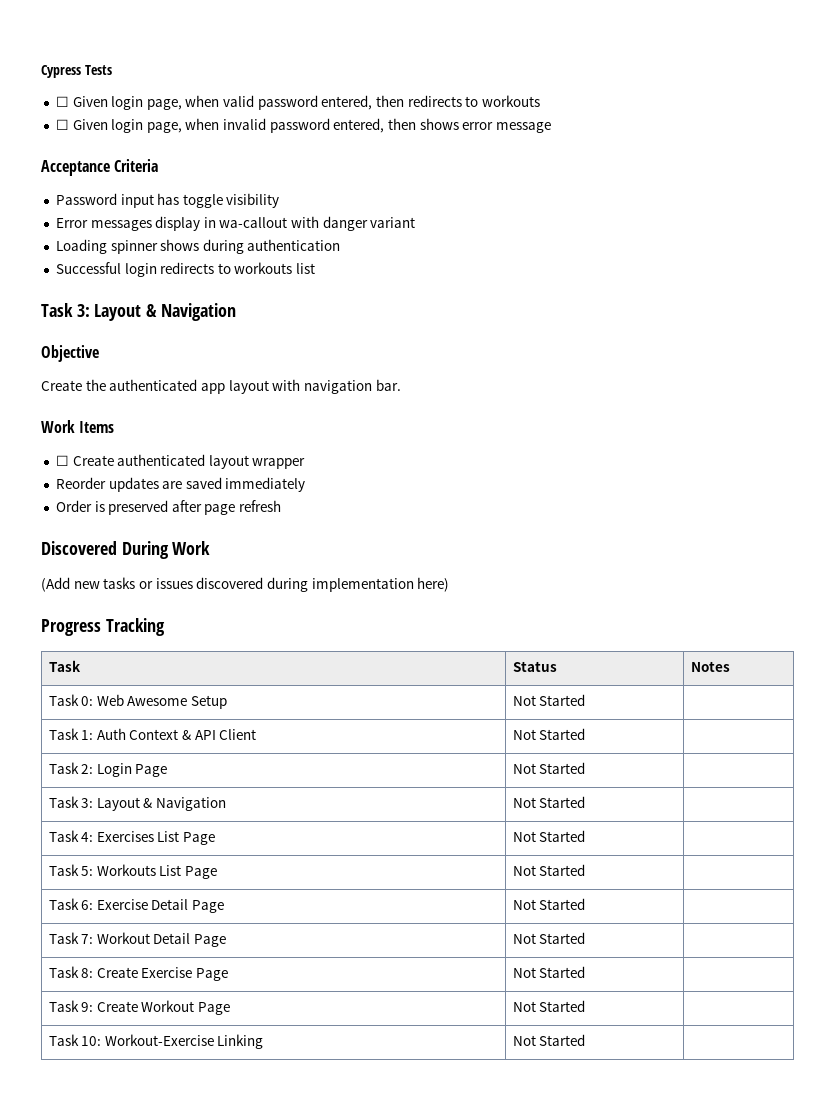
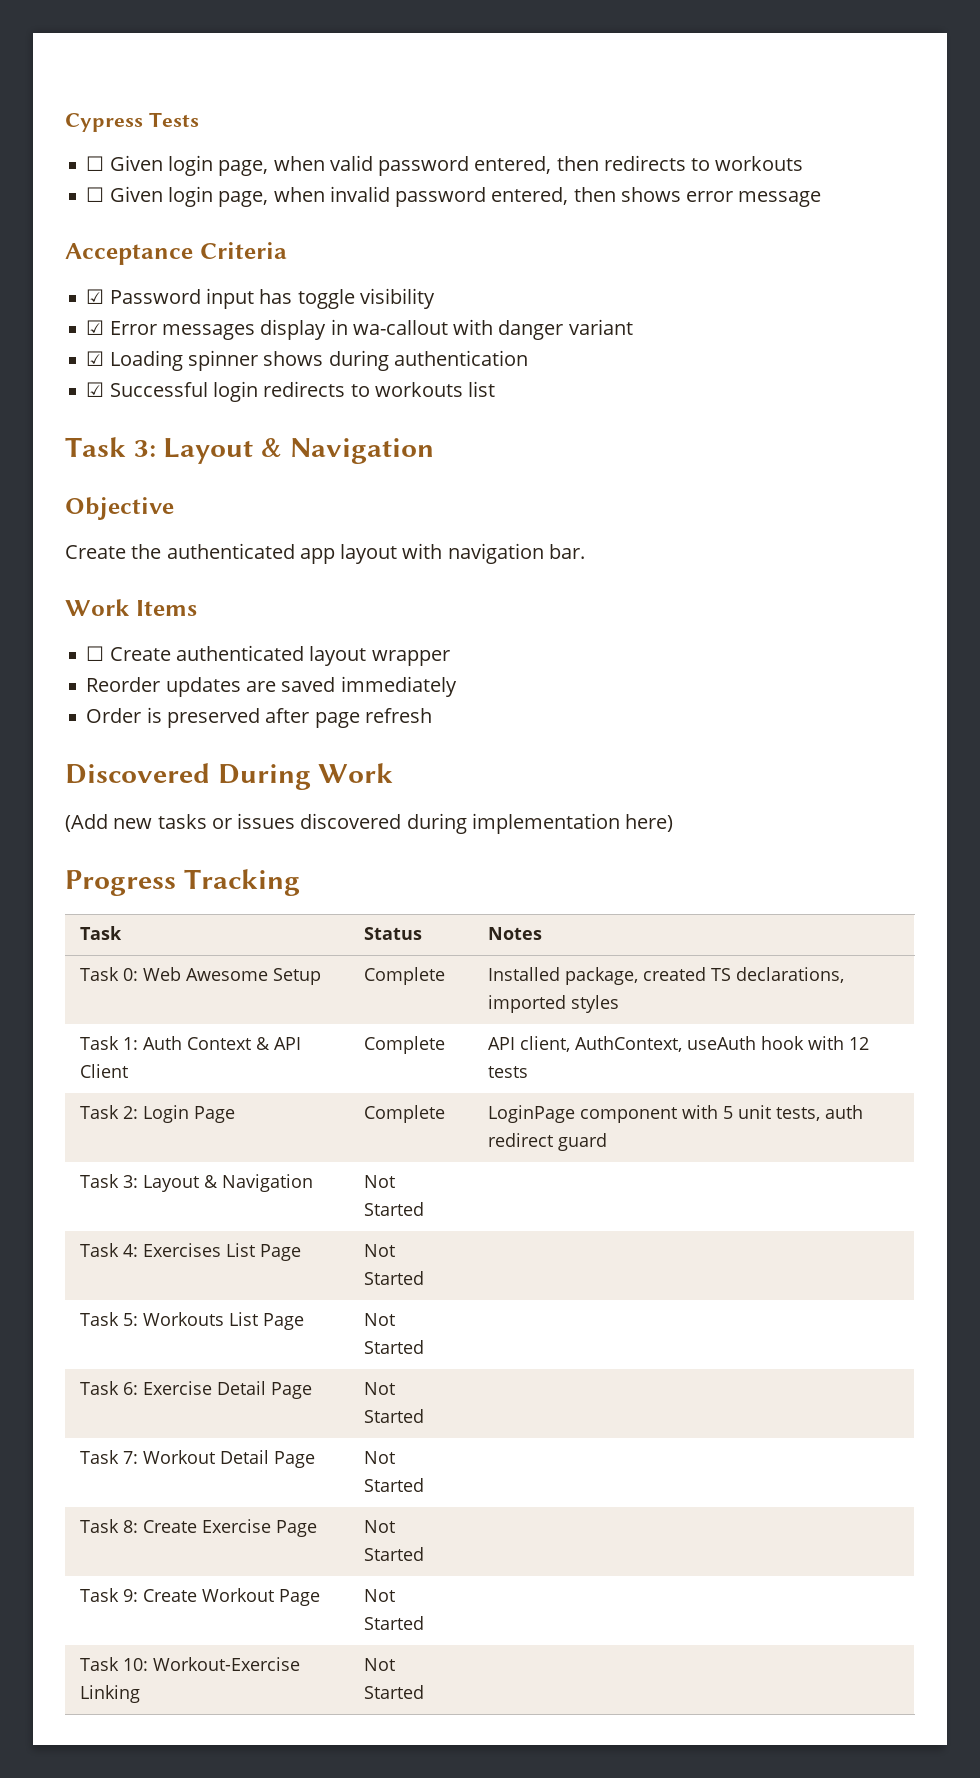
(159, 165) none -> [86,289,105,304] ☑
(280, 200) none -> [86,320,105,335] ☑
(416, 222) none -> [86,351,105,366] ☑
(341, 245) none -> [86,382,105,397] ☑
[512,694,586,706] Not Started | -> [364,967,446,985] [488,967,845,985] [488,995,620,1013] Complete | Installed package, created TS declarations, imported styles
[512,728,586,740] [48,762,168,777] [512,762,586,774] Not Started | // Task 2: Login Page | Not Started | -> [364,1036,446,1054] [488,1036,870,1052] [488,1066,529,1078] [80,1105,236,1123] [364,1105,446,1123] [488,1105,864,1123] [488,1133,608,1151] Complete | API client, AuthContext, useAuth hook with 12 tests // Task 2: Login Page | Complete | LoginPage component with 5 unit tests, auth redirect guard

